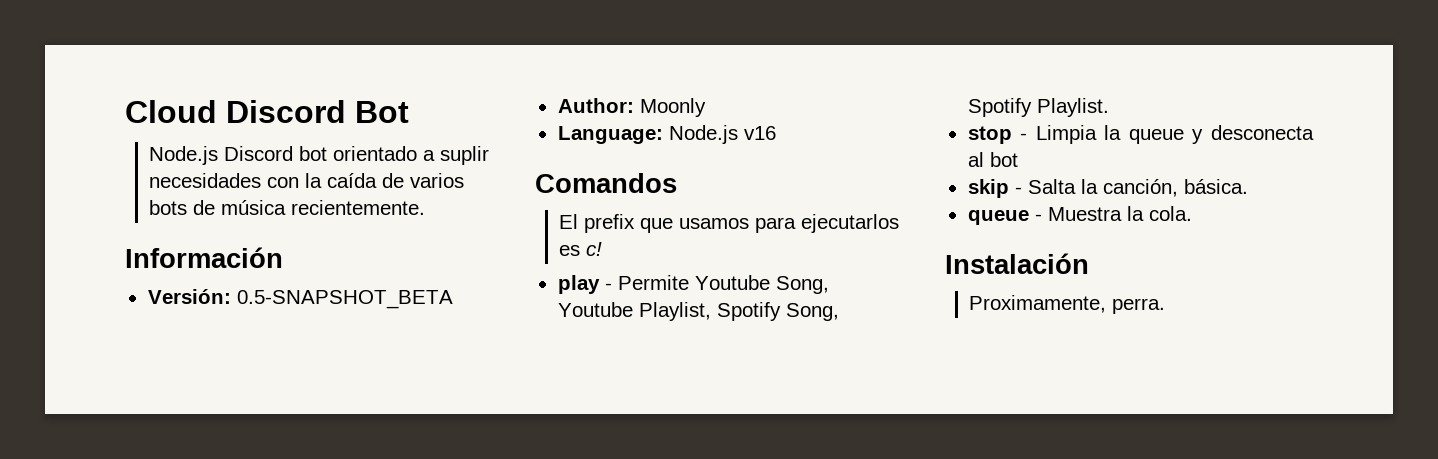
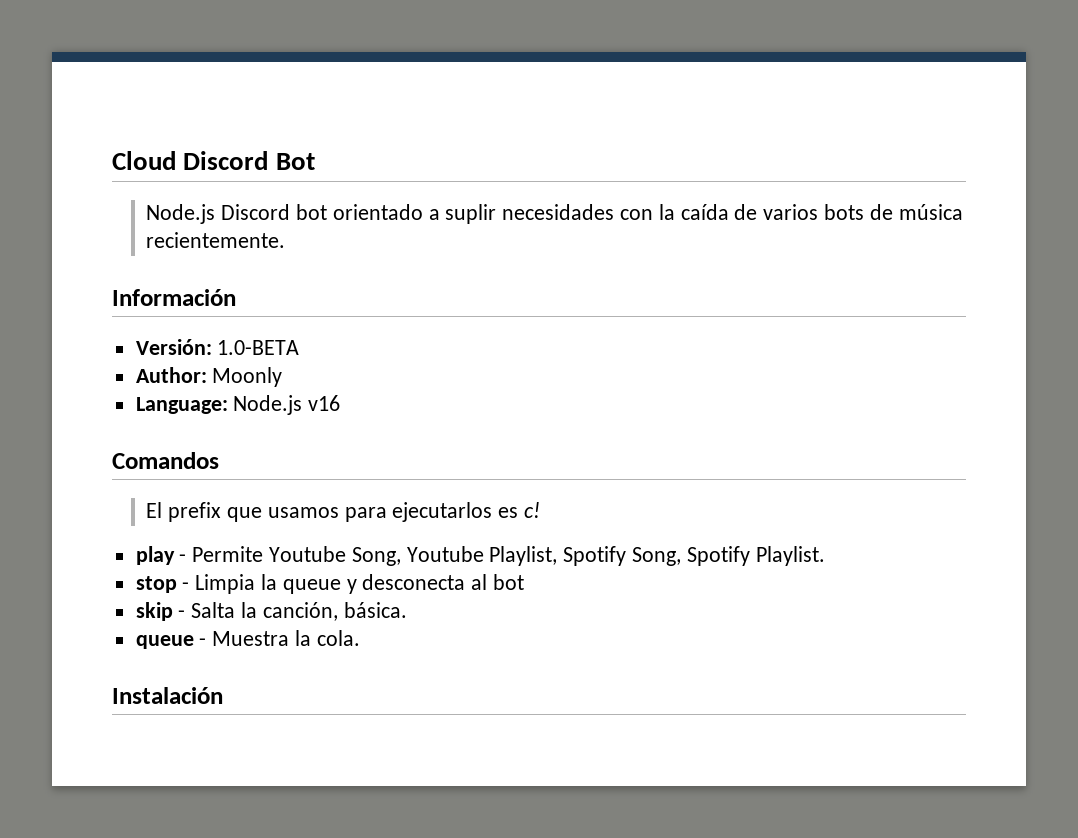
[236,290,453,309] 0.5-SNAPSHOT_BETA -> [217,340,300,355] 1.0-BETA
[969,295,1166,314] // Proximamente, perra. -> (223, 695) none

